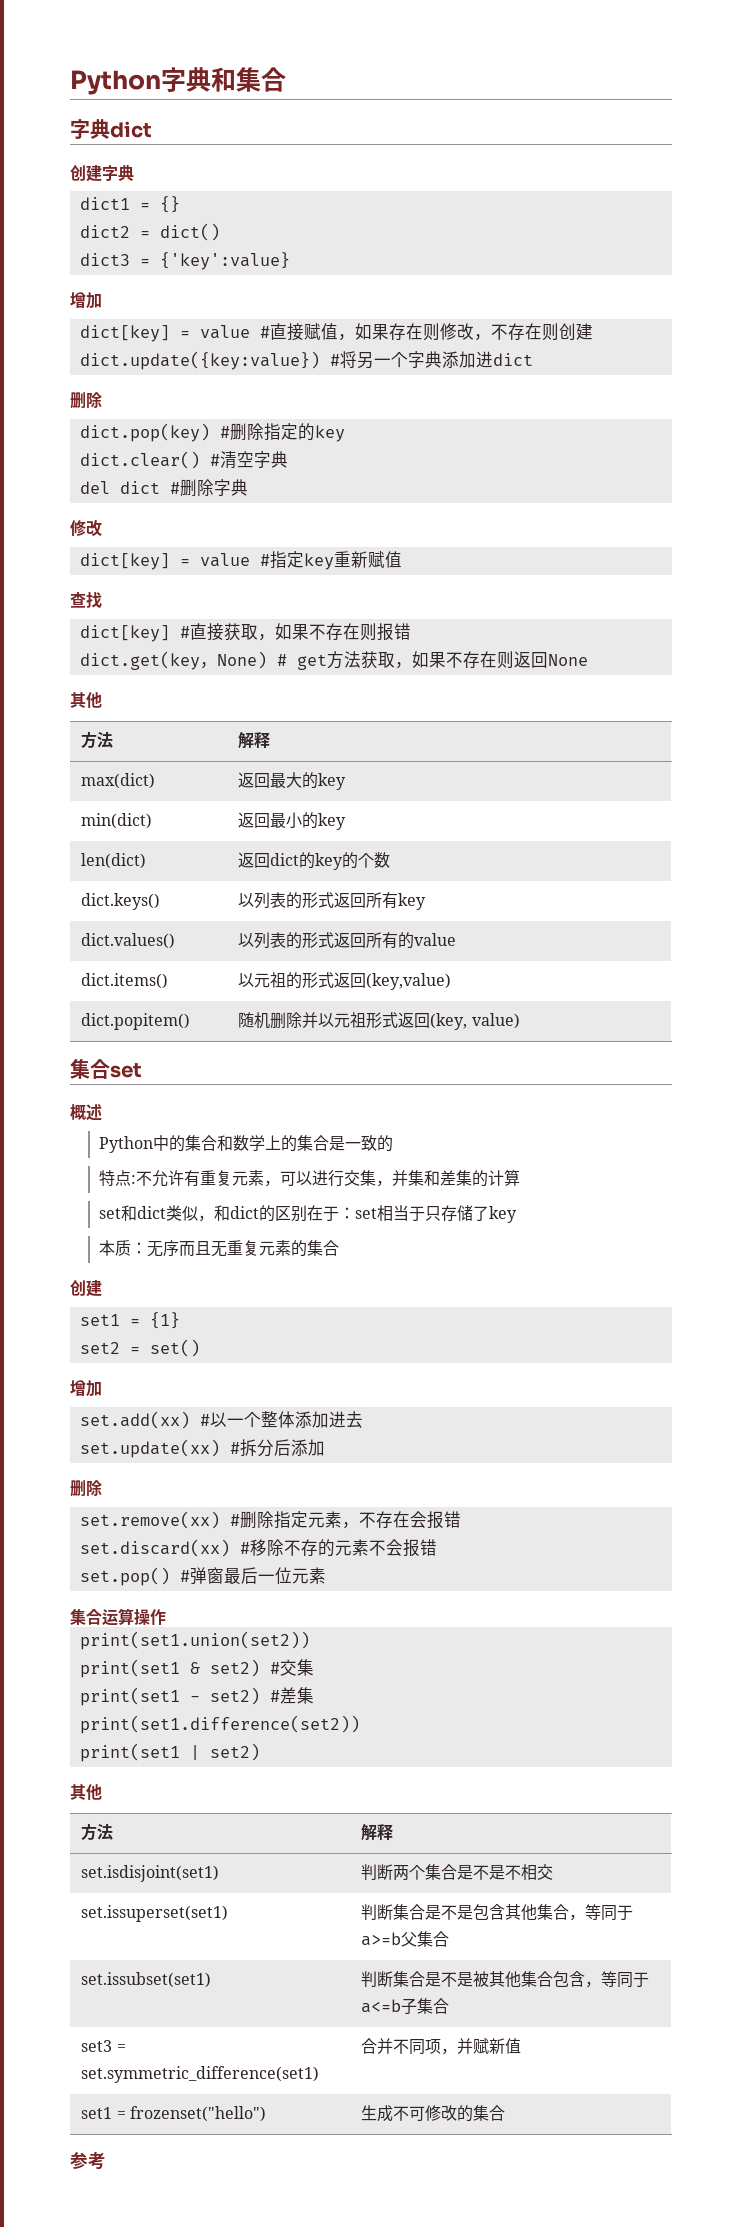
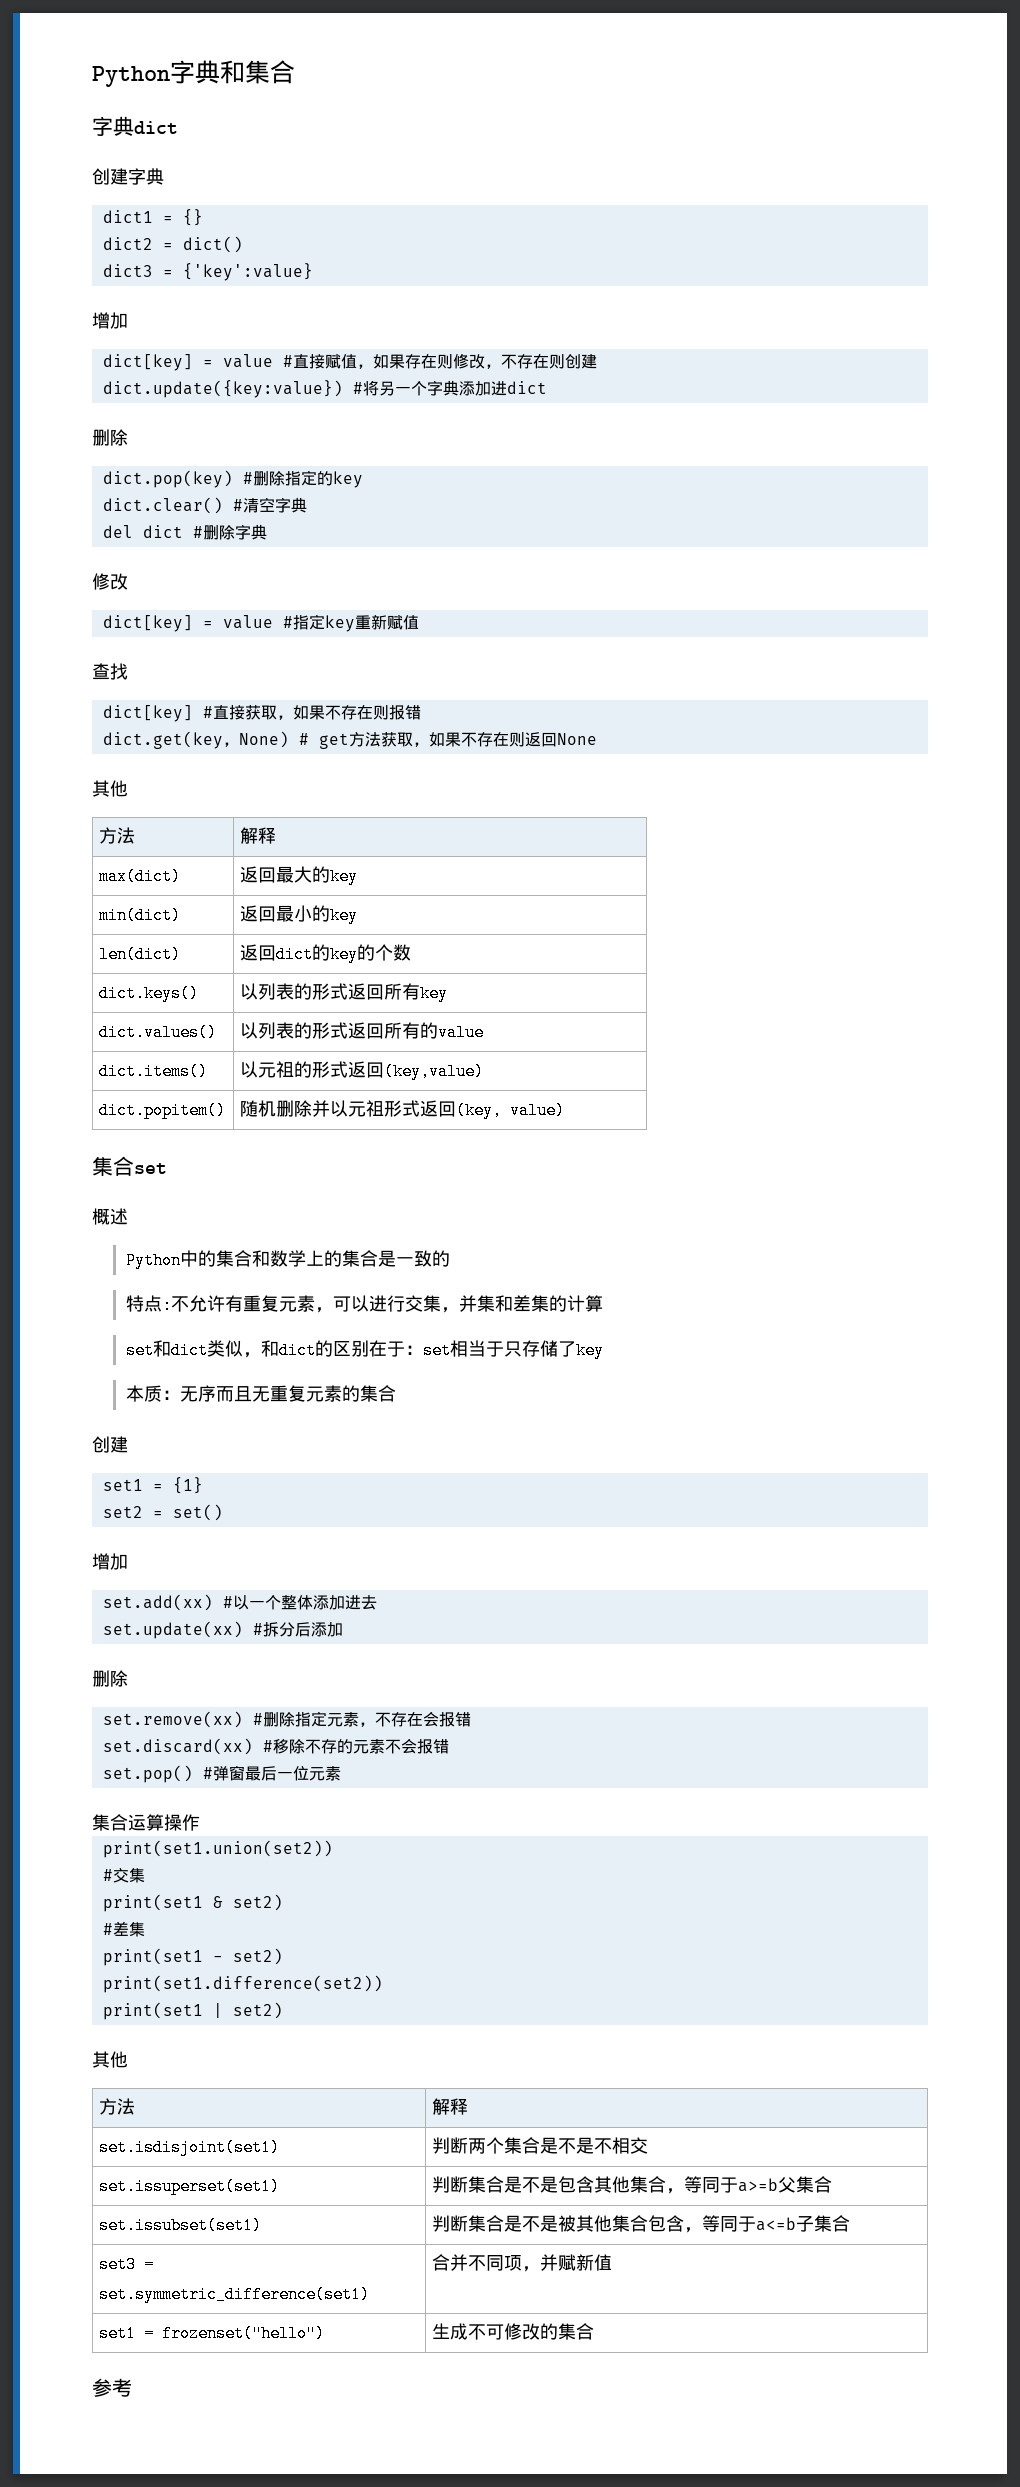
[79,1659,260,1678] print(set1 & set2) -> (333, 1849) none
[189,1687,260,1705] - set2) -> [212,1894,283,1911] & set2) //
(314, 1695) none -> [102,1948,283,1966] // print(set1 - set2)

